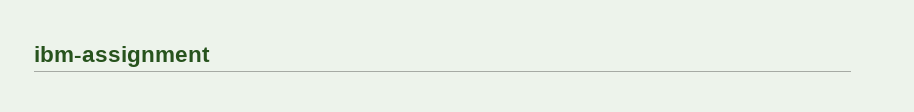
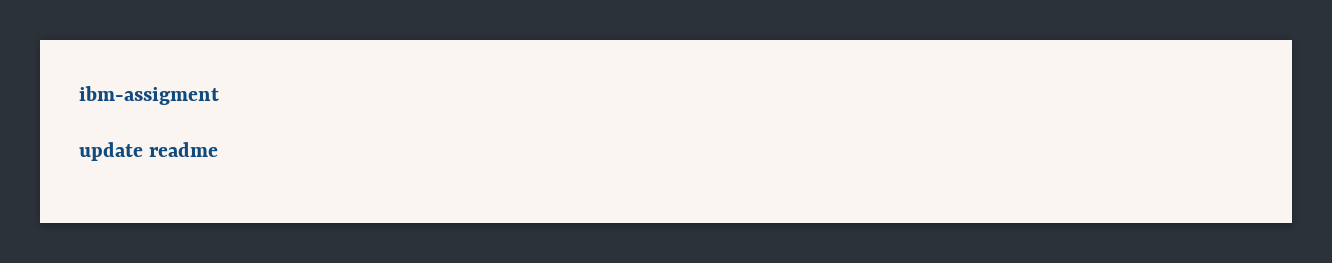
[34,46,210,67] ibm-assignment -> [79,86,219,105] [79,142,219,161] ibm-assigment // update readme

